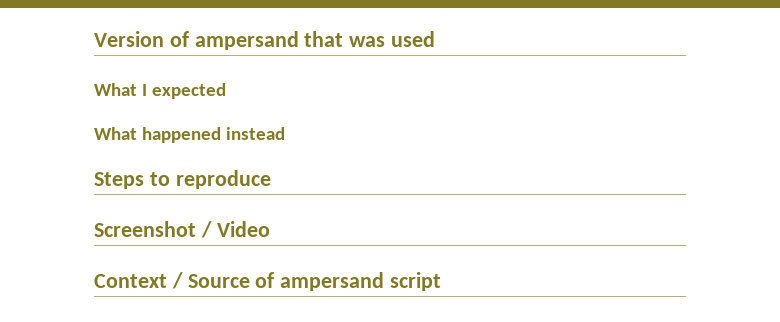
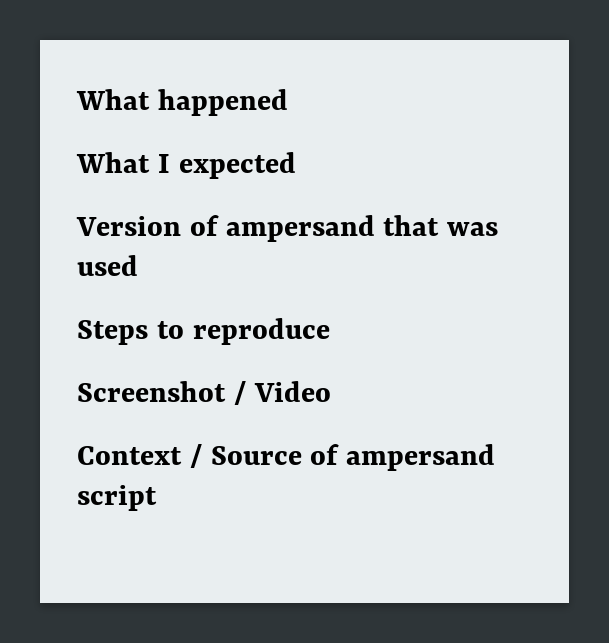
(94, 39) none -> [76,89,288,116] [76,152,296,179] What happened // What I expected //
[94,83,226,99] [94,127,285,143] // What I expected // What happened instead -> (138, 265) none

